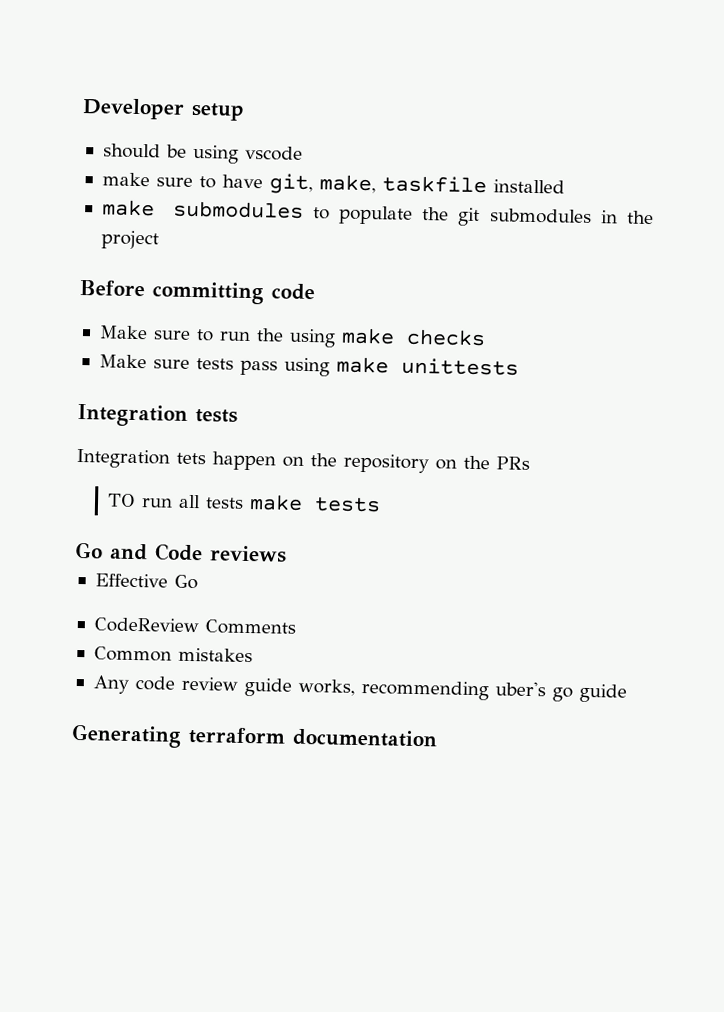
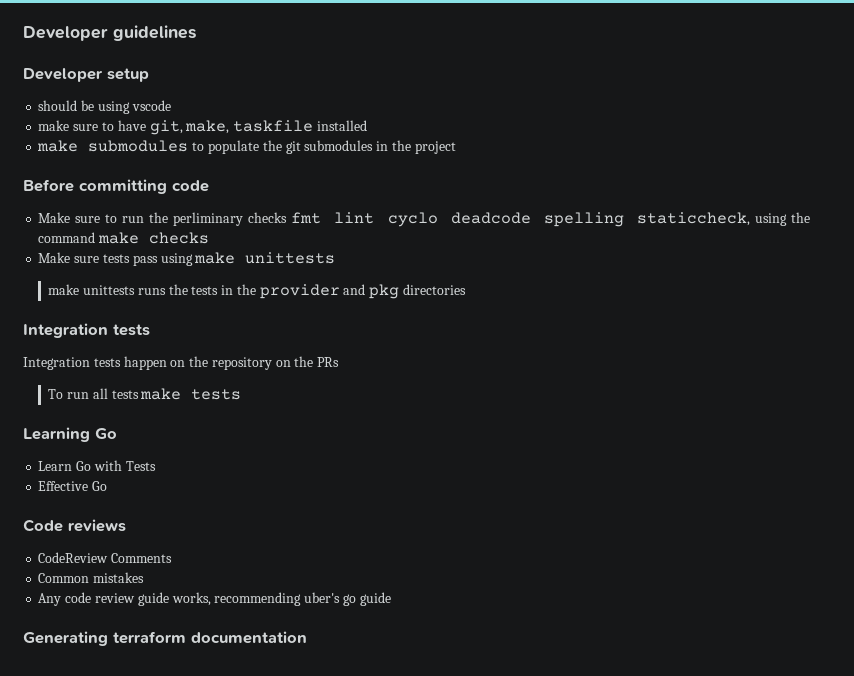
[82,98,185,120] Developer -> [23,25,196,41] [23,68,103,82] Developer guidelines // Developer
[288,328,336,348] using -> [173,212,810,227] [38,232,96,243] perliminary checks fmt lint cyclo deadcode spelling staticcheck, using the command
(519, 366) none -> [48,284,467,299] // make unittests runs the tests in the provider and pkg directories
[176,452,206,465] tets -> [93,358,121,367] tests
[107,493,137,508] TO -> [48,389,64,399] To
[75,541,287,563] Go and Code reviews -> [23,427,117,442] [38,460,156,471] Learning Go // Learn Go with Tests
(198, 582) none -> [23,519,126,532] // Code reviews

